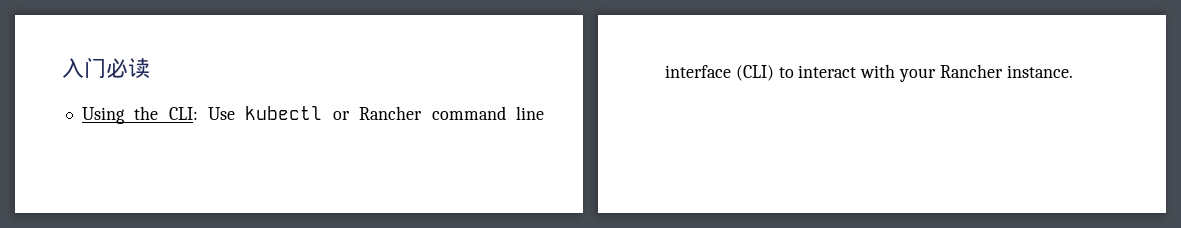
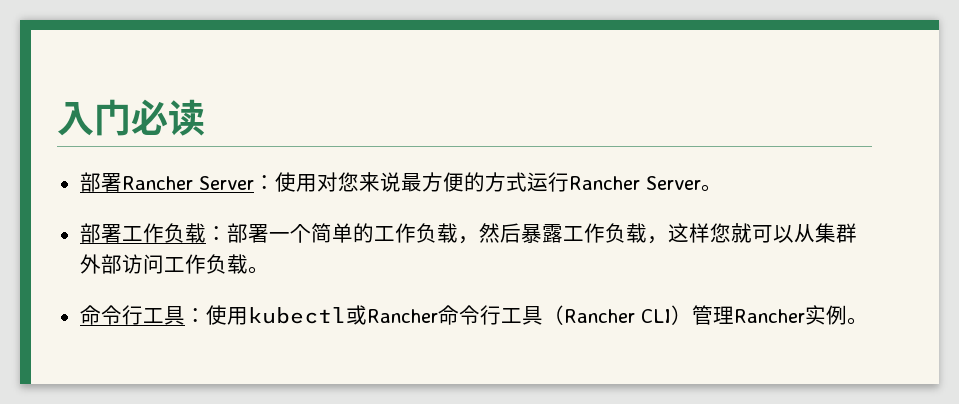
[81,106,544,124] [664,64,1073,82] Using the CLI: Use kubectl or Rancher command line interface (CLI) to interact with your Rancher instance. -> [79,172,722,192] [79,223,857,244] [79,254,269,274] [79,305,868,325] 部署Rancher Server：使用对您来说最方便的方式运行Rancher Server。 // 部署工作负载：部署一个简单的工作负载，然后暴露工作负载，这样您就可以从集群外部访问工作负载。 // 命令行工具：使用kubectl或Rancher命令行工具（Rancher CLI）管理Rancher实例。

